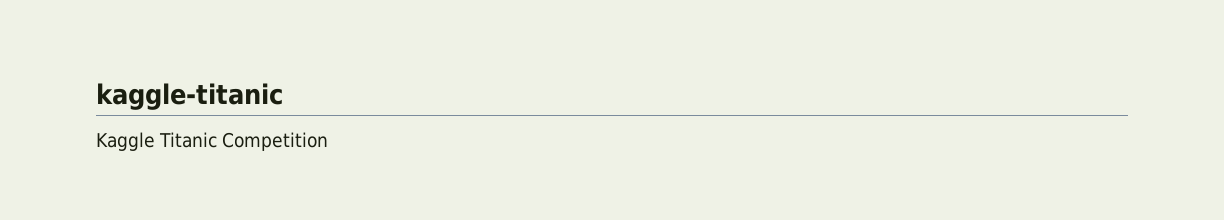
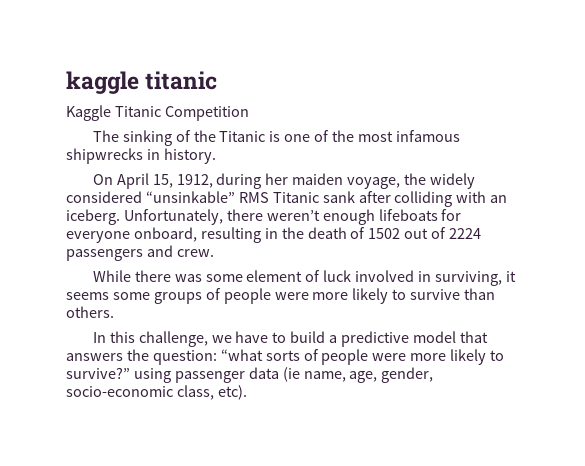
[96,83,283,110] kaggle-titanic -> [66,71,218,94] kaggle titanic
(329, 141) none -> [92,130,460,146] [66,148,216,164] [92,173,476,189] [66,191,508,207] [66,209,462,225] [66,227,482,243] [66,245,214,261] [92,270,516,286] [66,288,496,304] [66,306,114,318] [92,331,488,347] [66,349,505,365] [66,367,434,383] [66,385,247,400] // The sinking of the Titanic is one of the most infamous shipwrecks in history. // On April 15, 1912, during her maiden voyage, the widely considered “unsinkable” RMS Titanic sank after colliding with an iceberg. Unfortunately, there weren’t enough lifeboats for everyone onboard, resulting in the death of 1502 out of 2224 passengers and crew. // While there was some element of luck involved in surviving, it seems some groups of people were more likely to survive than others. // In this challenge, we have to build a predictive model that answers the question: “what sorts of people were more likely to survive?” using passenger data (ie name, age, gender, socio-economic class, etc).

